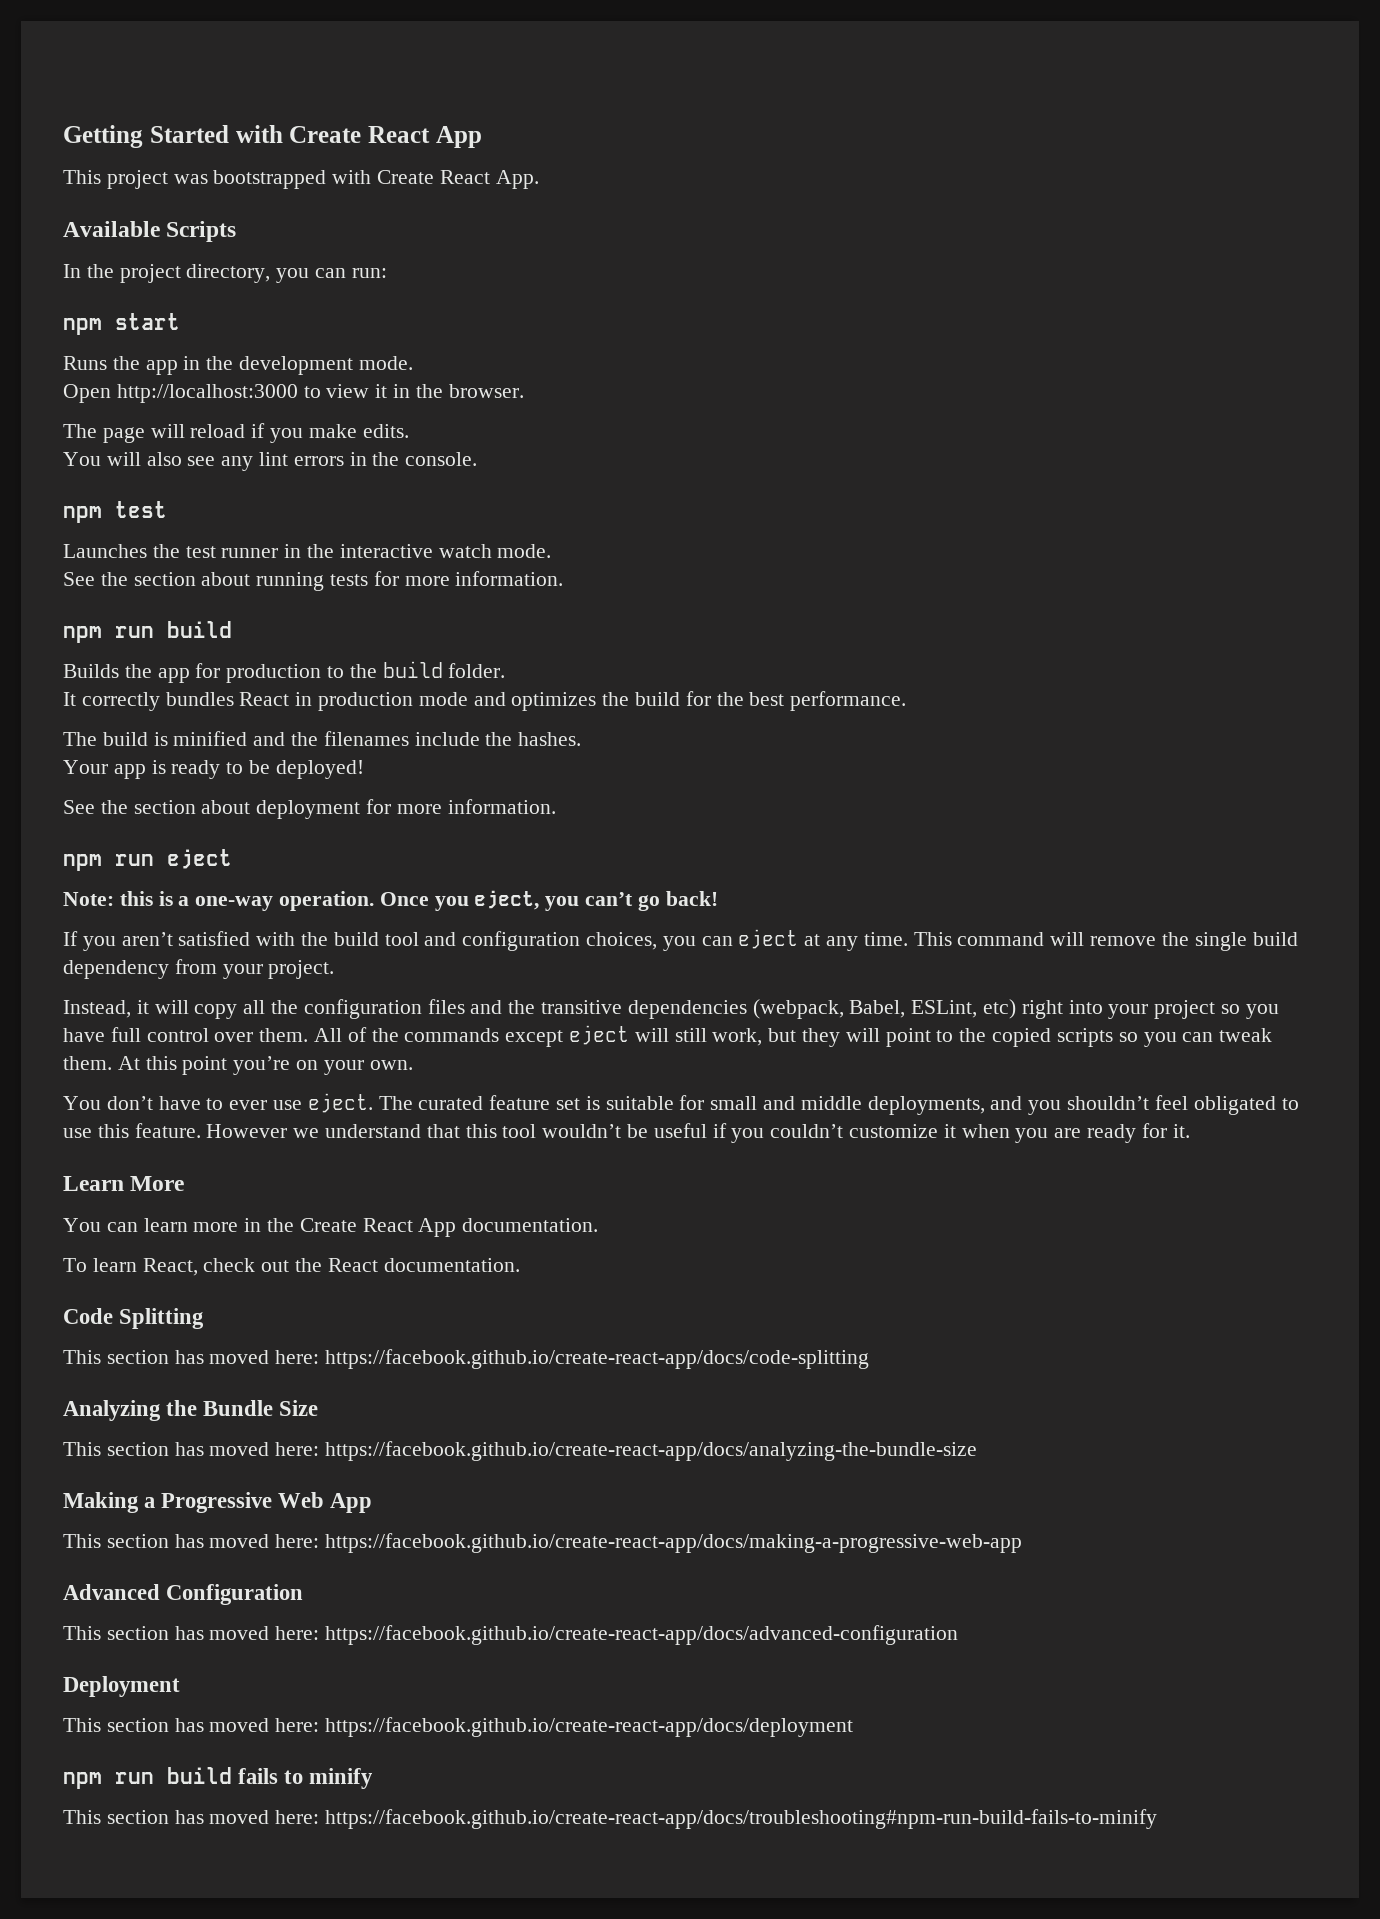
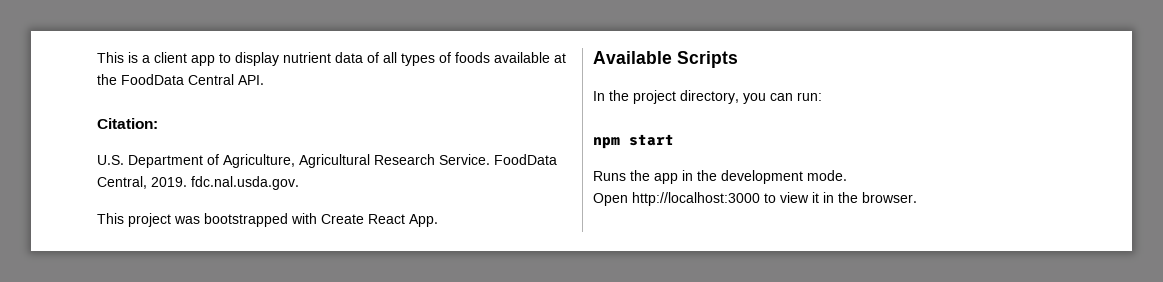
[63,125,482,148] Getting Started with Create React App -> [97,52,566,66] [97,74,264,85] [97,118,158,129] [97,154,557,168] [97,176,299,190] This is a client app to display nutrient data of all types of foods available at the FoodData Central API. // Citation: // U.S. Department of Agriculture, Agricultural Research Service. FoodData Central, 2019. fdc.nal.usda.gov.
[63,423,409,443] [63,452,478,471] [63,501,167,523] [63,544,552,558] [63,571,564,591] [63,621,232,643] [63,661,506,683] [63,691,907,711] [63,731,582,746] [63,760,364,779] [63,799,556,819] [63,849,232,871] [63,890,718,911] [63,929,1298,951] [63,959,335,979] [63,999,1279,1019] [63,1025,1273,1047] [63,1056,413,1075] [63,1093,1299,1115] [63,1123,1190,1143] [63,1176,185,1191] [63,1218,599,1237] [63,1258,520,1276] [63,1308,205,1329] [63,1349,870,1369] [63,1400,319,1421] [63,1441,978,1461] [63,1492,373,1513] [63,1533,1023,1553] [63,1584,304,1605] [63,1625,959,1645] [63,1676,180,1697] [63,1717,854,1737] [63,1767,374,1789] [63,1809,1158,1829] // The page will reload if you make edits. // You will also see any lint errors in the console. // npm test // Launches the test runner in the interactive watch mode. // See the section about running tests for more information. // npm run build // Builds the app for production to the build folder. // It correctly bundles React in production mode and optimizes the build for the best performance. // The build is minified and the filenames include the hashes. // Your app is ready to be deployed! // See the section about deployment for more information. // npm run eject // Note: this is a one-way operation. Once you eject, you can’t go back! // If you aren’t satisfied with the build tool and configuration choices, you can eject at any time. This command will remove the single build dependency from your project. // Instead, it will copy all the configuration files and the transitive dependencies (webpack, Babel, ESLint, etc) right into your project so you have full control over them. All of the commands except eject will still work, but they will point to the copied scripts so you can tweak them. At this point you’re on your own. // You don’t have to ever use eject. The curated feature set is suitable for small and middle deployments, and you shouldn’t feel obligated to use this feature. However we understand that this tool wouldn’t be useful if you couldn’t customize it when you are ready for it. // Learn More // You can learn more in the Create React App documentation. // To learn React, check out the React documentation. // Code Splitting // This section has moved here: https://facebook.github.io/create-react-app/docs/code-splitting // Analyzing the Bundle Size // This section has moved here: https://facebook.github.io/create-react-app/docs/analyzing-the-bundle-size // Making a Progressive Web App // This section has moved here: https://facebook.github.io/create-react-app/docs/making-a-progressive-web-app // Advanced Configuration // This section has moved here: https://facebook.github.io/create-react-app/docs/advanced-configuration // Deployment // This section has moved here: https://facebook.github.io/create-react-app/docs/deployment // npm run build fails to minify // This section has moved here: https://facebook.github.io/create-react-app/docs/troubleshooting#npm-run-build-fails-to-minify -> (917, 197) none

